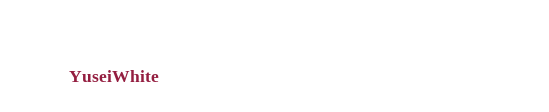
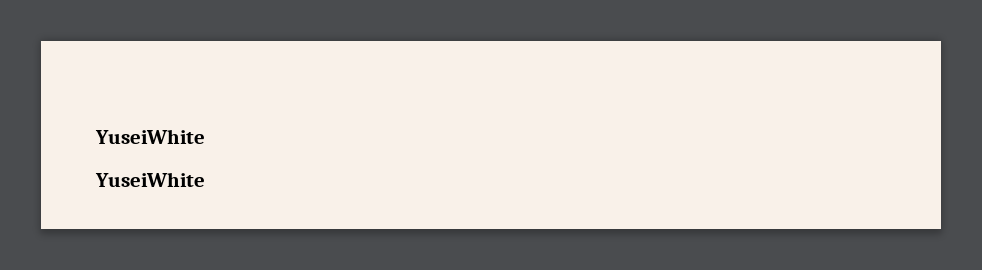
[69,70,159,82] YuseiWhite -> [95,129,205,144] [95,172,205,187] YuseiWhite // YuseiWhite

